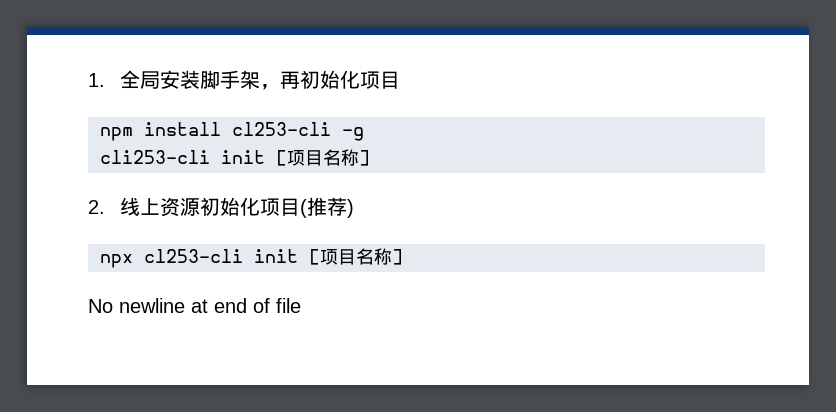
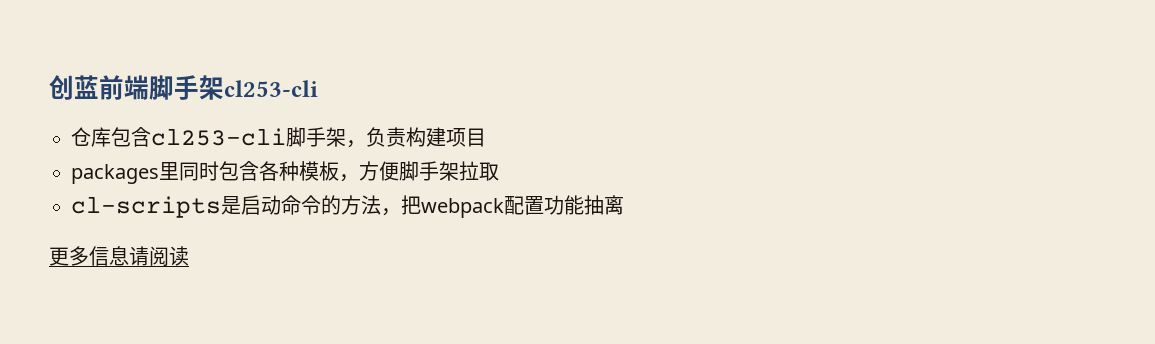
[88,70,400,90] [100,122,364,141] [100,149,370,166] [88,197,354,218] [100,248,403,268] [88,298,301,313] 1.全局安装脚手架，再初始化项目 // npm install cl253-cli -g // cli253-cli init [项目名称] // 2.线上资源初始化项目(推荐) // npx cl253-cli init [项目名称] // No newline at end of file -> [49,75,318,100] [71,127,486,148] [71,161,499,184] [71,195,624,218] [49,246,189,266] 创蓝前端脚手架cl253-cli // 仓库包含cl253-cli脚手架，负责构建项目 // packages里同时包含各种模板，方便脚手架拉取 // cl-scripts是启动命令的方法，把webpack配置功能抽离 // 更多信息请阅读

